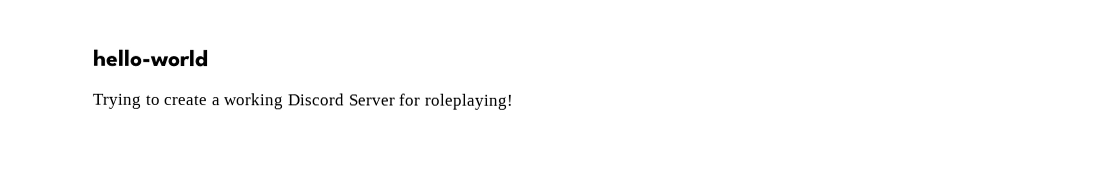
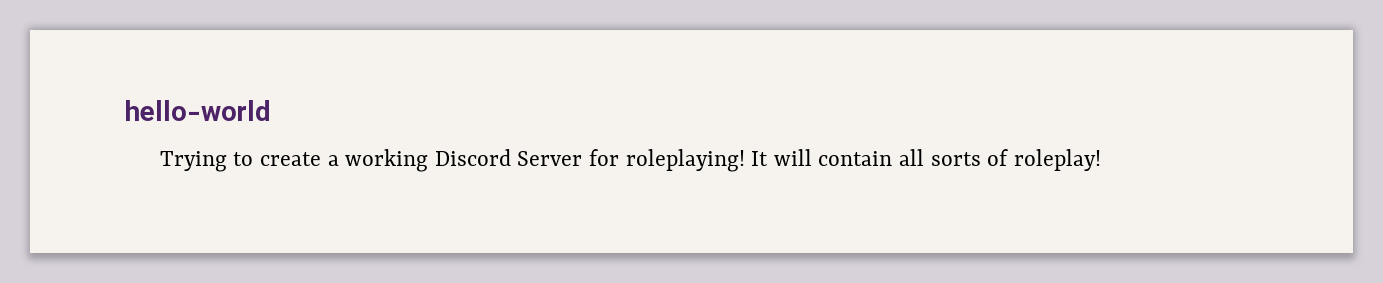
(513, 101) none -> [751,149,1101,171] It will contain all sorts of roleplay!

